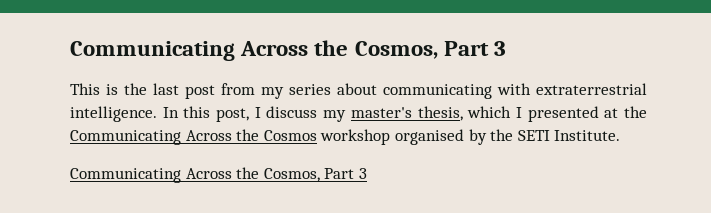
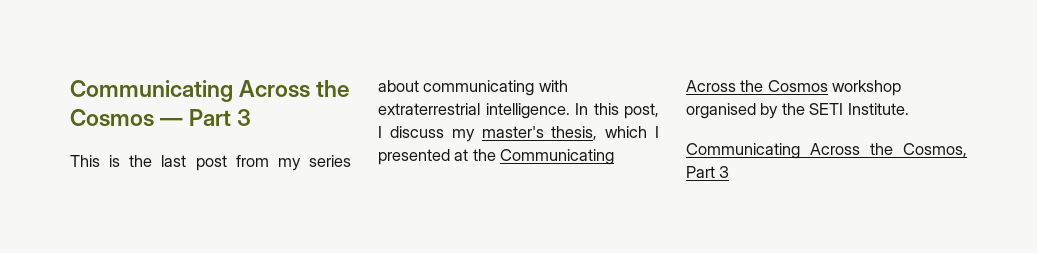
[70,40,438,61] Communicating Across the Cosmos, -> [70,80,350,102] [70,109,184,127] Communicating Across the Cosmos —

